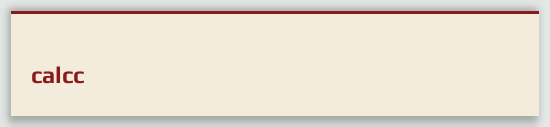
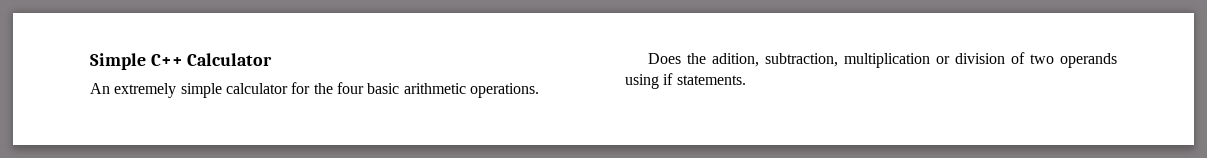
[31,66,84,84] calcc -> [90,53,273,70] [90,82,539,98] [647,52,1117,68] [625,73,746,89] Simple C++ Calculator // An extremely simple calculator for the four basic arithmetic operations. // Does the adition, subtraction, multiplication or division of two operands using if statements.

